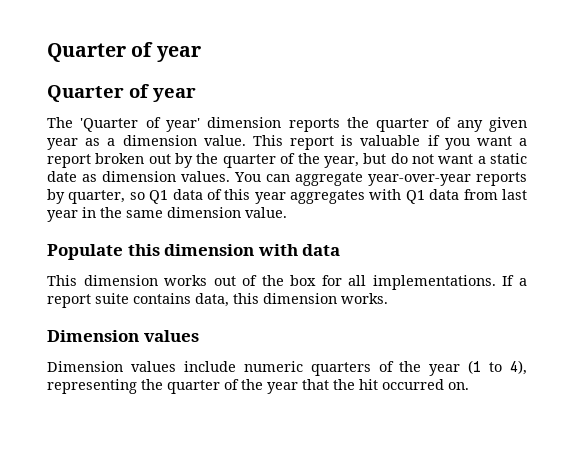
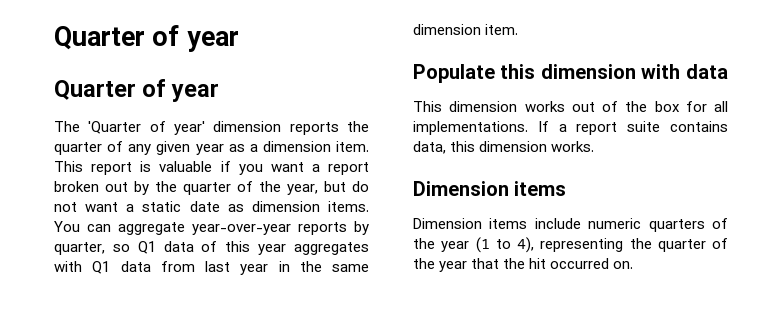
[203,135,246,146] value. -> [336,141,369,152] item.
[181,171,230,182] values. -> [328,201,370,212] items.
[245,207,287,218] value. -> [485,24,519,35] item.
[143,330,199,342] [47,361,176,372] values // Dimension values -> [514,181,567,196] [413,218,528,229] items // Dimension items

